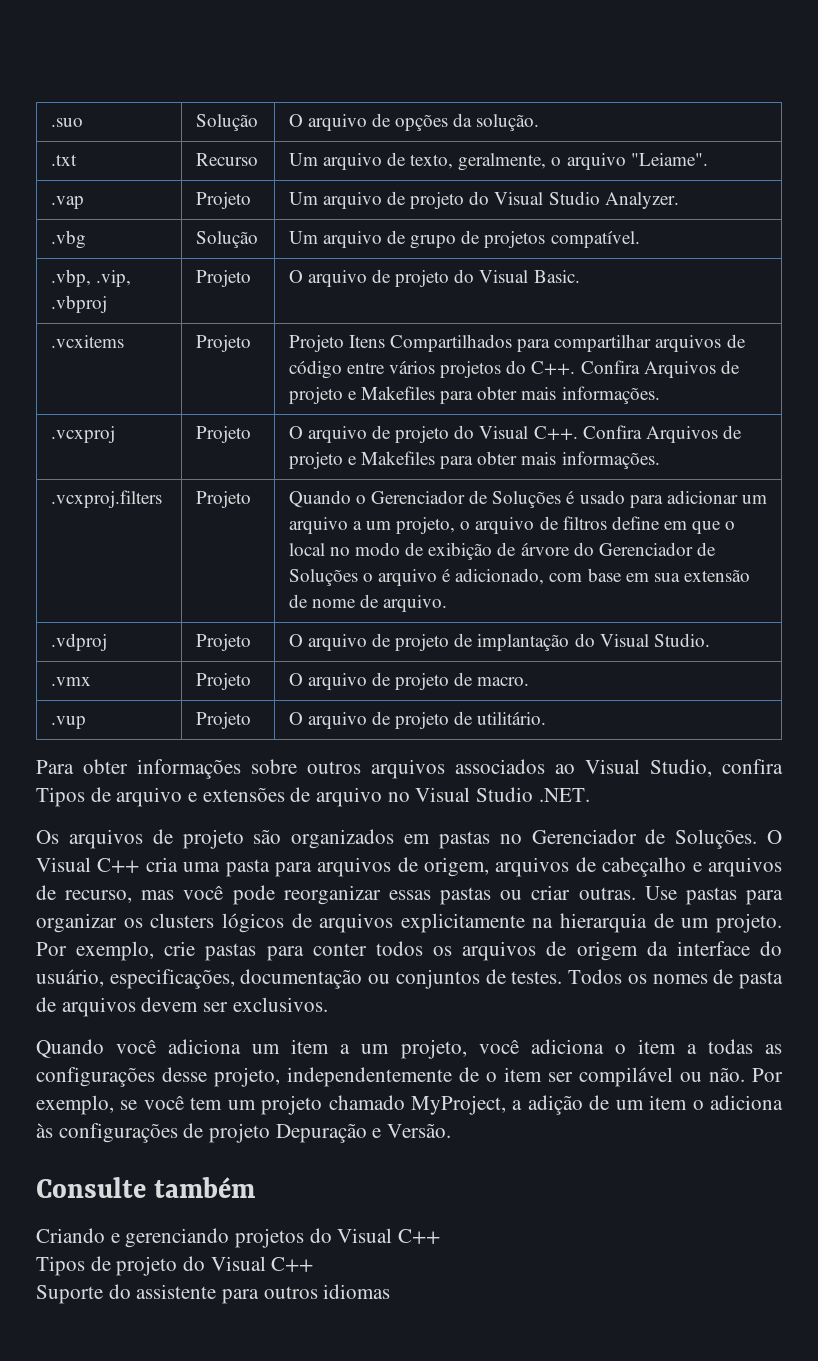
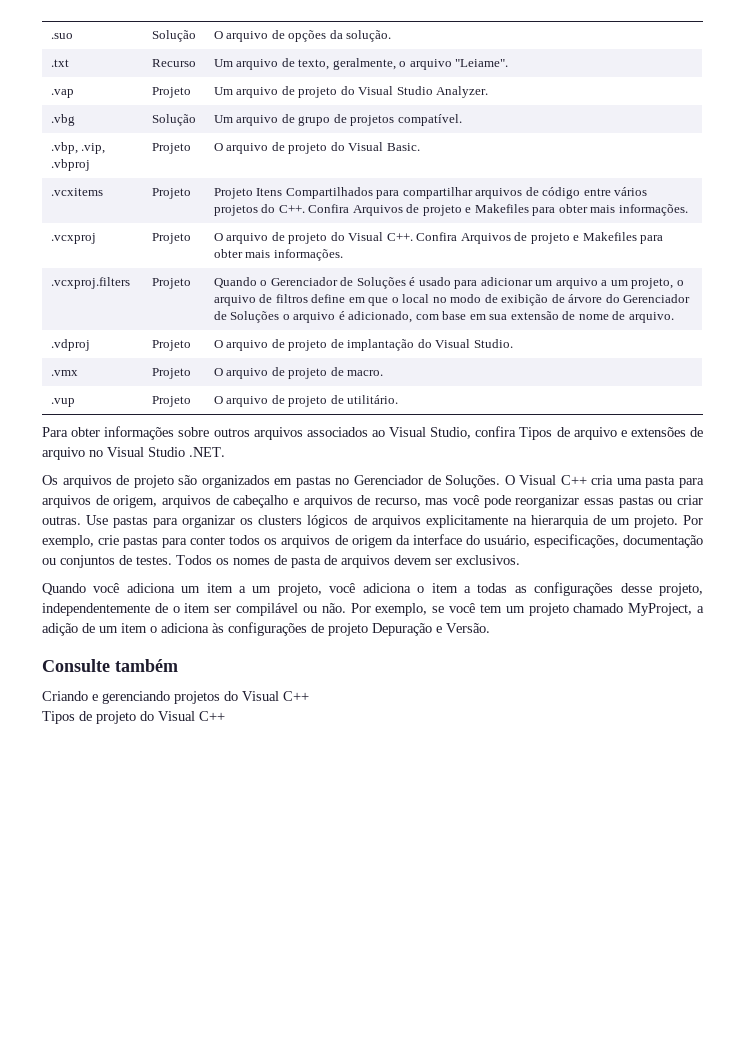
[36,1284,391,1304] // Suporte do assistente para outros idiomas -> (225, 716) none

